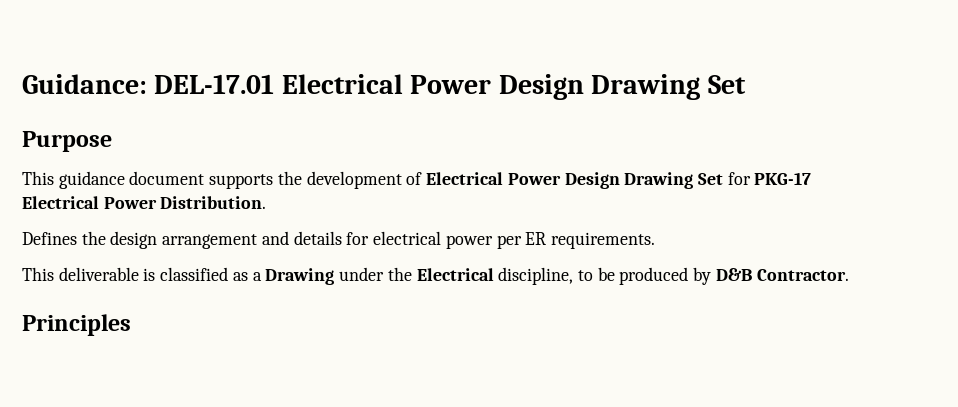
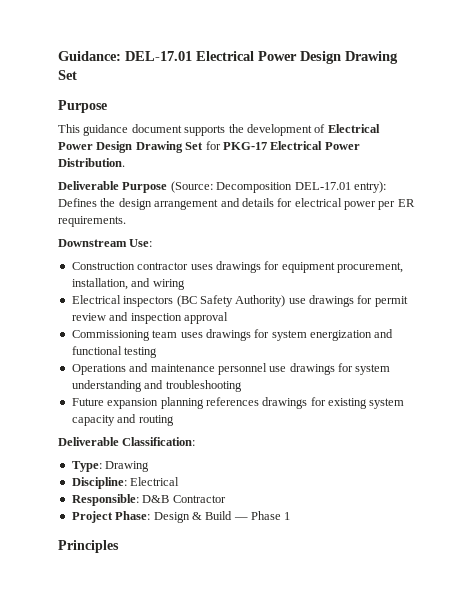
(267, 202) none -> [58,181,386,193] Deliverable Purpose (Source: Decomposition DEL-17.01 entry):
[22,267,849,285] This deliverable is classified as a Drawing under the Electrical discipline, to be produced by D&B Contractor. -> [58,239,153,247] [71,261,403,273] [71,278,185,290] [71,295,408,307] [71,312,228,324] [71,329,394,341] [71,346,158,358] [71,363,391,375] [71,380,242,392] [71,397,405,409] [71,414,174,426] [58,437,196,446] [71,461,150,472] [71,477,180,489] [71,494,226,506] [71,511,291,523] Downstream Use: // Construction contractor uses drawings for equipment procurement, installation, and wiring // Electrical inspectors (BC Safety Authority) use drawings for permit review and inspection approval // Commissioning team uses drawings for system energization and functional testing // Operations and maintenance personnel use drawings for system understanding and troubleshooting // Future expansion planning references drawings for existing system capacity and routing // Deliverable Classification: // Type: Drawing // Discipline: Electrical // Responsible: D&B Contractor // Project Phase: Design & Build — Phase 1

